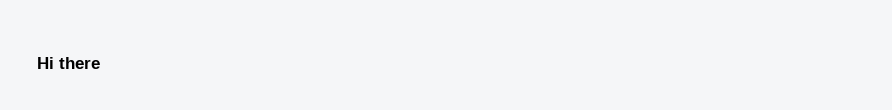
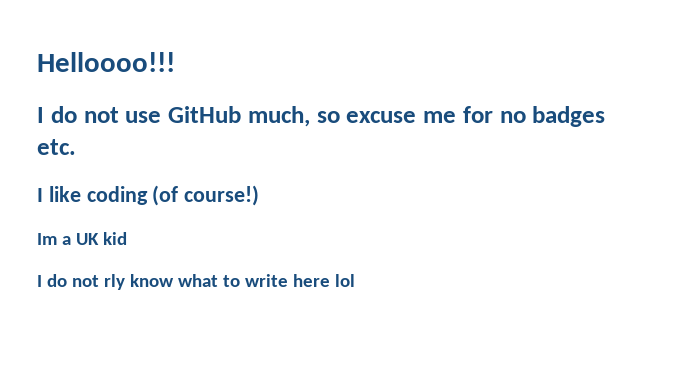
[37,57,100,69] Hi there -> [37,52,175,72] [37,106,606,127] [37,139,76,155] [37,185,260,206] [37,232,127,245] [37,274,355,290] Helloooo!!! // I do not use GitHub much, so excuse me for no badges etc. // I like coding (of course!) // Im a UK kid // I do not rly know what to write here lol

